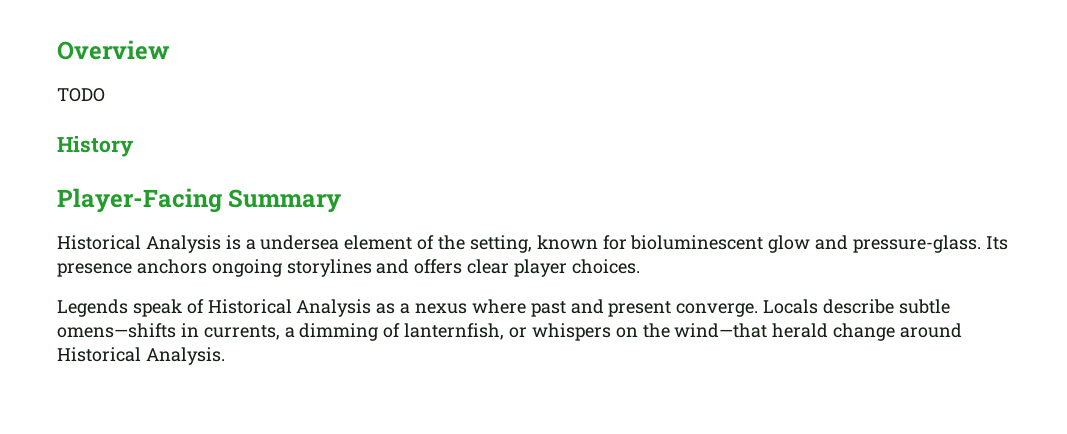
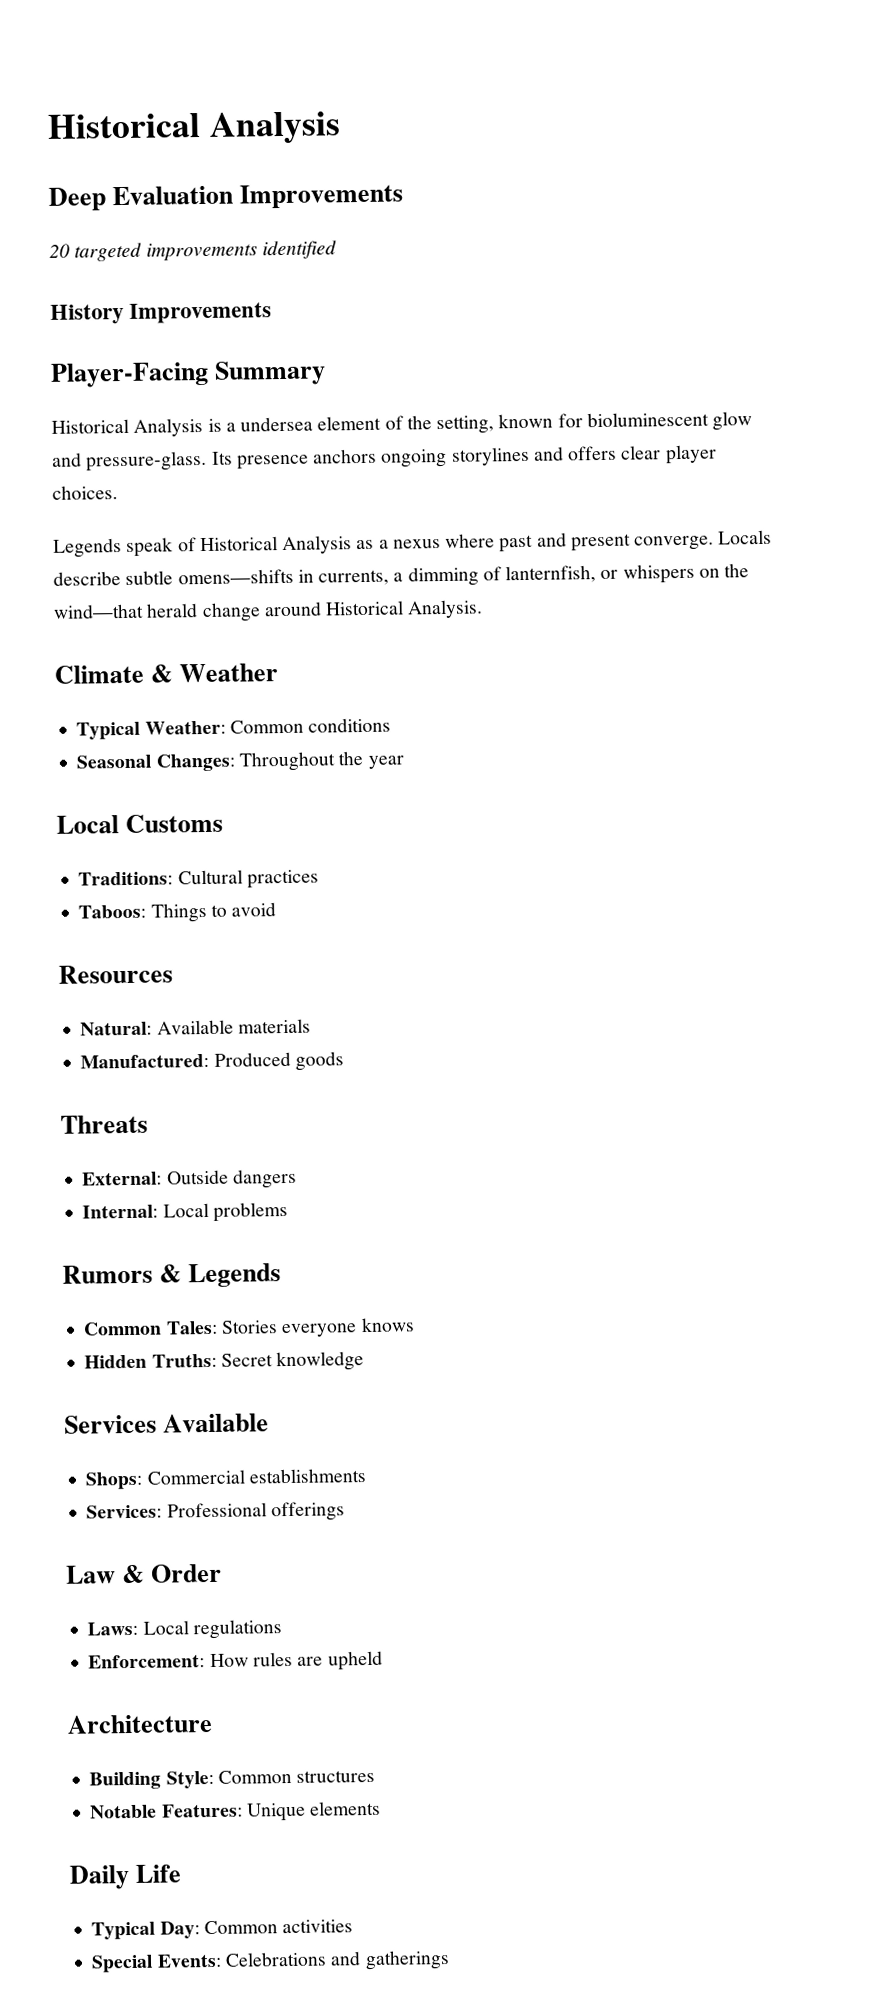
[57,40,170,60] [57,88,105,102] Overview // TODO -> [47,111,341,145] [48,183,404,211] [49,240,337,262] Historical Analysis // Deep Evaluation Improvements // 20 targeted improvements identified
(134, 146) none -> [129,302,273,324] Improvements
(225, 356) none -> [54,663,279,684] [76,717,392,740] [76,750,405,772] [56,813,224,834] [78,869,319,889] [78,902,277,923] [58,964,173,984] [80,1018,311,1036] [80,1051,344,1071] [60,1114,148,1134] [82,1168,297,1189] [82,1201,288,1222] [62,1263,282,1288] [83,1317,415,1338] [84,1351,365,1372] [64,1413,270,1434] [85,1468,366,1490] [86,1501,345,1522] [65,1563,223,1584] [87,1619,282,1640] [88,1650,383,1671] [67,1713,213,1734] [89,1769,376,1790] [90,1800,382,1822] [69,1864,182,1890] [91,1919,354,1940] [91,1950,450,1973] // Climate & Weather // Typical Weather: Common conditions // Seasonal Changes: Throughout the year // Local Customs // Traditions: Cultural practices // Taboos: Things to avoid // Resources // Natural: Available materials // Manufactured: Produced goods // Threats // External: Outside dangers // Internal: Local problems // Rumors & Legends // Common Tales: Stories everyone knows // Hidden Truths: Secret knowledge // Services Available // Shops: Commercial establishments // Services: Professional offerings // Law & Order // Laws: Local regulations // Enforcement: How rules are upheld // Architecture // Building Style: Common structures // Notable Features: Unique elements // Daily Life // Typical Day: Common activities // Special Events: Celebrations and gatherings

